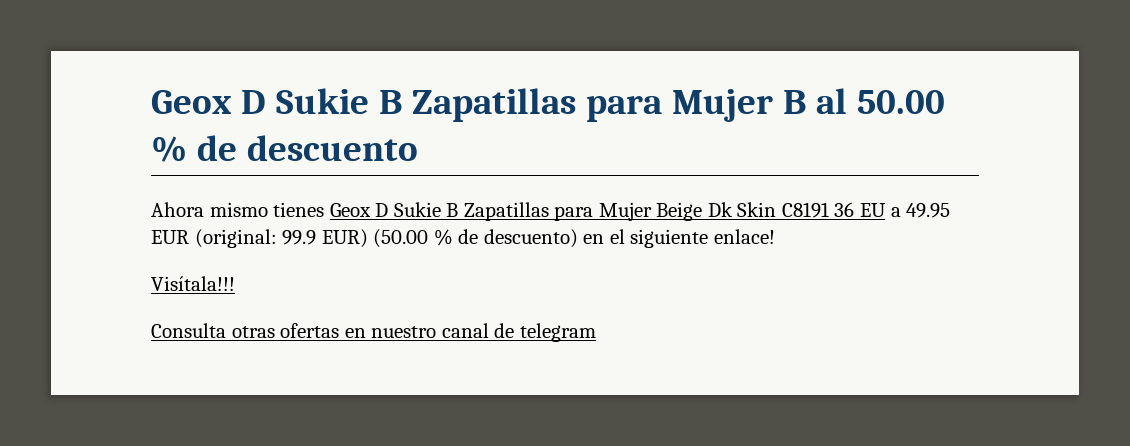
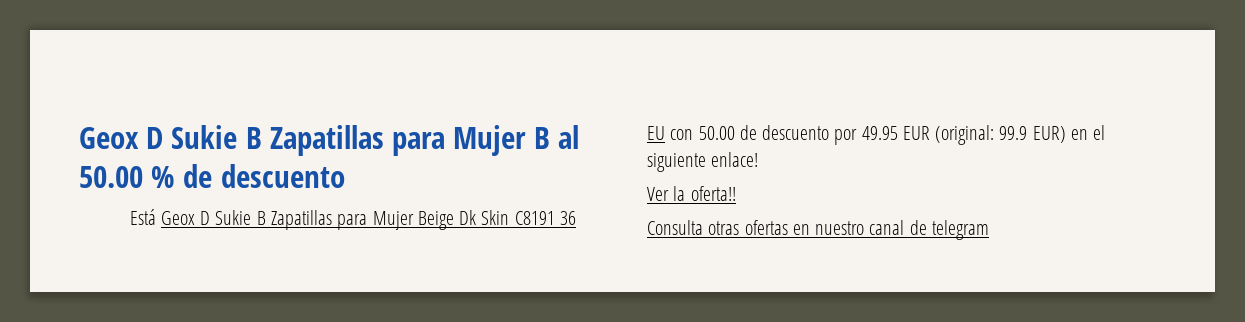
[151,202,325,217] Ahora mismo tienes -> [129,209,156,225] Está
[890,207,901,217] a -> [670,125,858,145] con 50.00 de descuento por
[373,229,578,248] (50.00 % de descuento) -> (1066, 134) none
[151,276,235,291] Visítala!!! -> [647,186,736,201] Ver la oferta!!

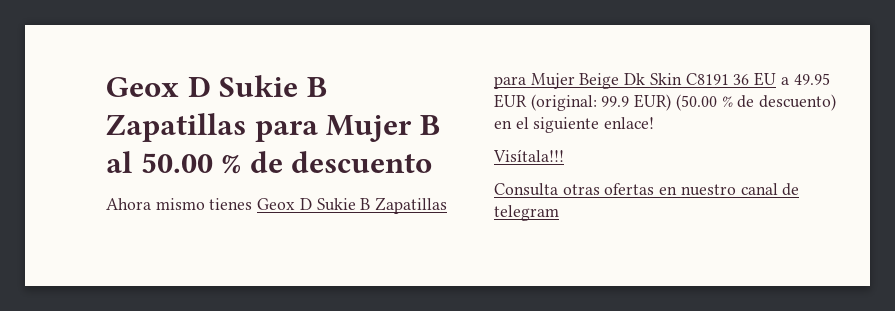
[129,209,156,225] Está -> [106,198,253,210] Ahora mismo tienes
[670,125,858,145] con 50.00 de descuento por -> [780,77,789,85] a
(1066, 134) none -> [675,94,837,111] (50.00 % de descuento)
[647,186,736,201] Ver la oferta!! -> [493,149,564,162] Visítala!!!

